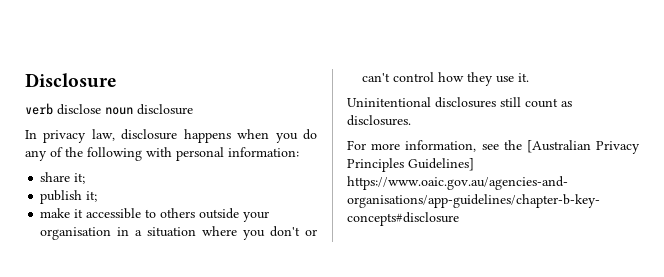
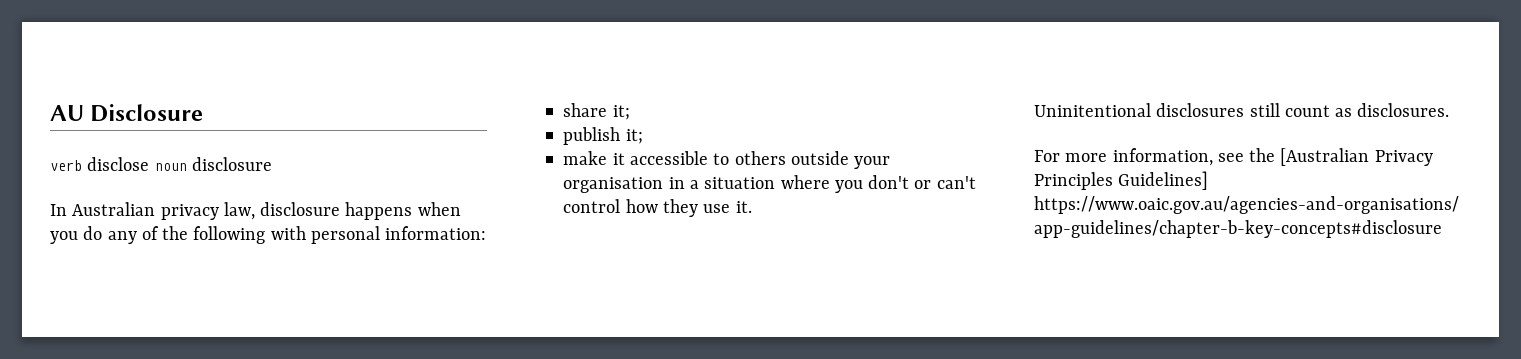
(25, 80) none -> [50,105,84,121] AU
(37, 134) none -> [72,202,156,216] Australian

